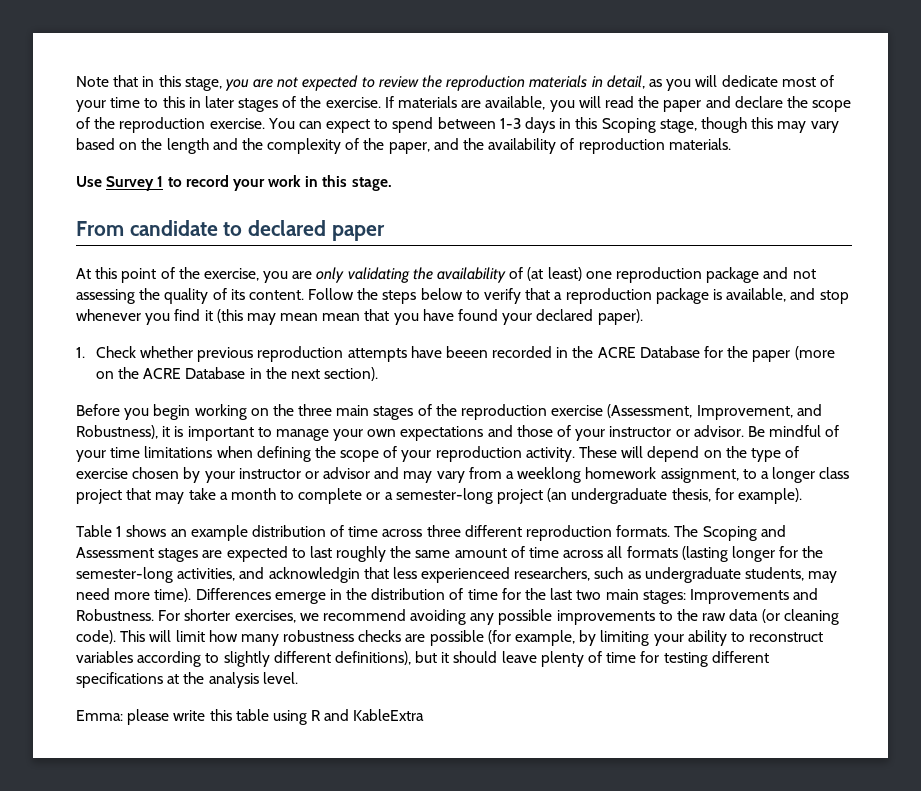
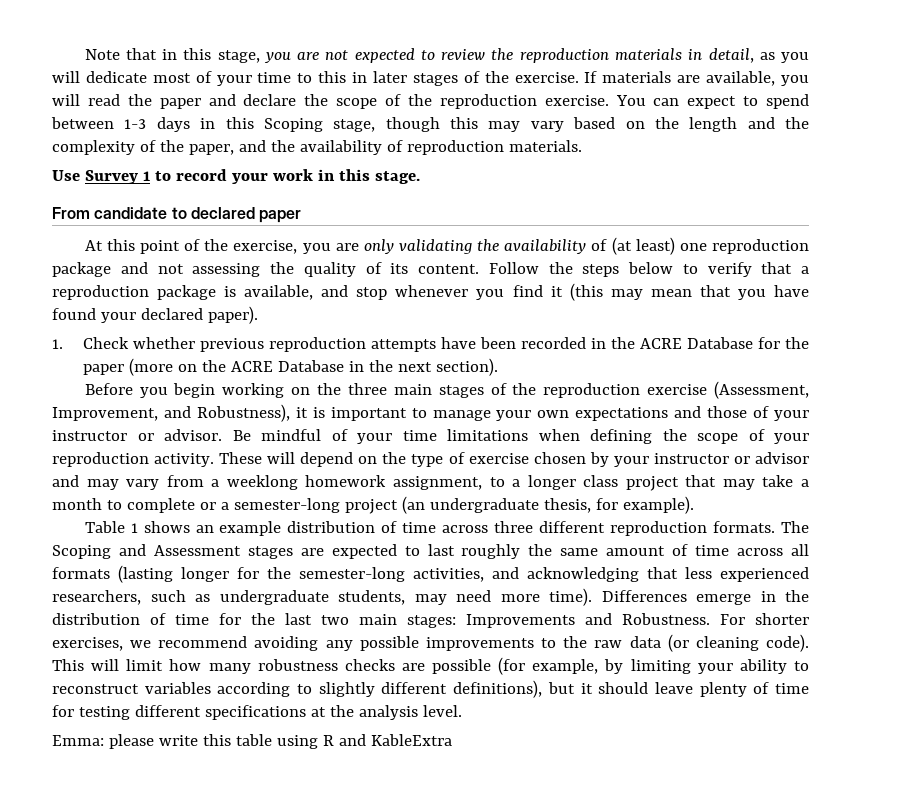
[322,313,361,321] mean -> (692, 293) none
[445,346,488,358] beeen -> [480,337,517,349] been
[268,567,360,583] acknowledgin -> [527,567,639,582] acknowledging
[421,567,511,583] experienceed -> [720,567,809,582] experienced

